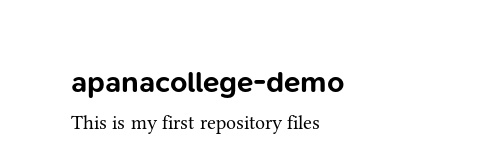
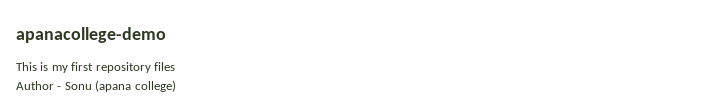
(320, 122) none -> [16,80,176,92] // Author - Sonu (apana college)

